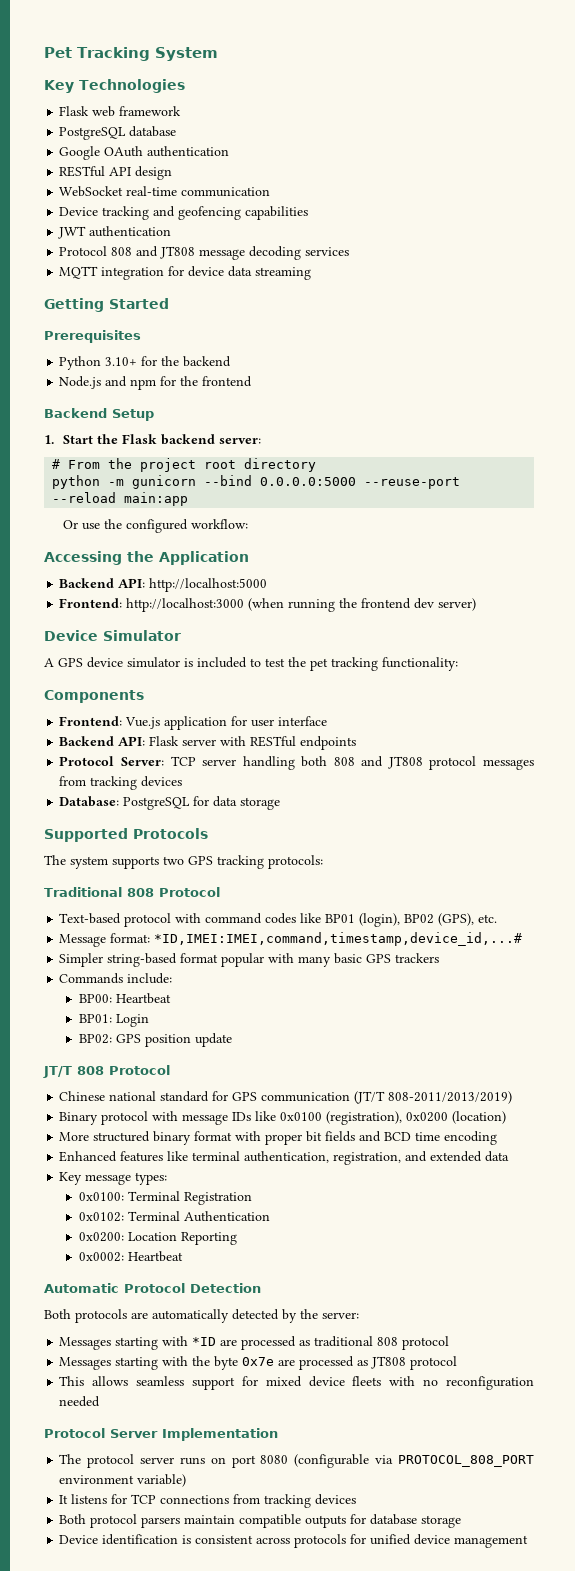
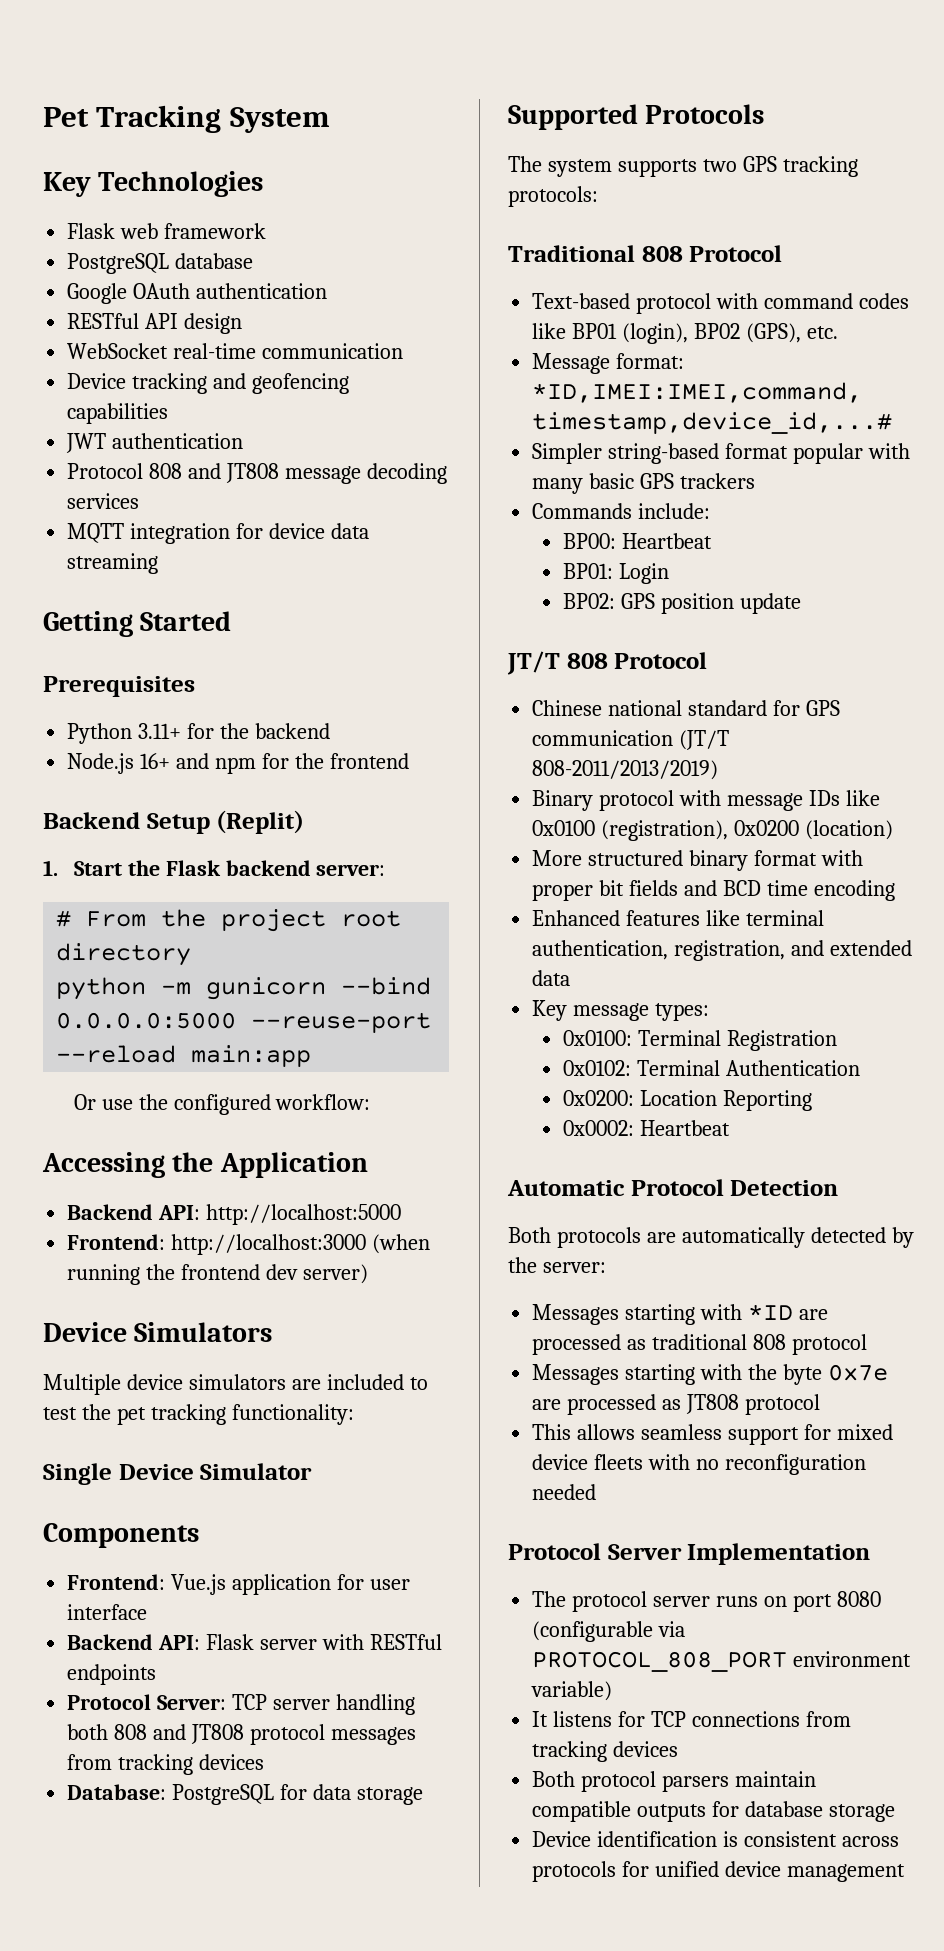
[105,357,138,366] 3.10+ -> [138,723,182,739] 3.11+
(102, 382) none -> [140,753,171,769] 16+
(154, 415) none -> [216,810,305,834] (Replit)
[103,630,181,641] [44,657,193,668] Simulator // A GPS device simulator is -> [134,1322,273,1342] [43,1374,321,1395] Simulators // Multiple device simulators are
(458, 664) none -> [43,1463,313,1485] // Single Device Simulator

